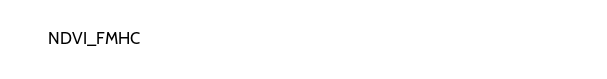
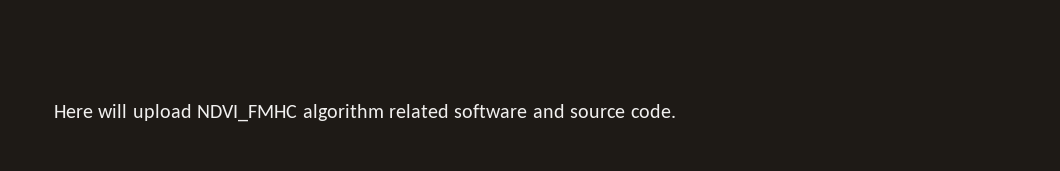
[48,32,140,46] NDVI_FMHC -> [54,104,676,122] Here will upload NDVI_FMHC algorithm related software and source code.

